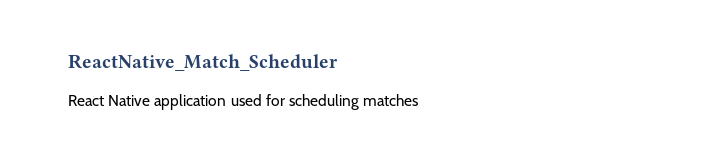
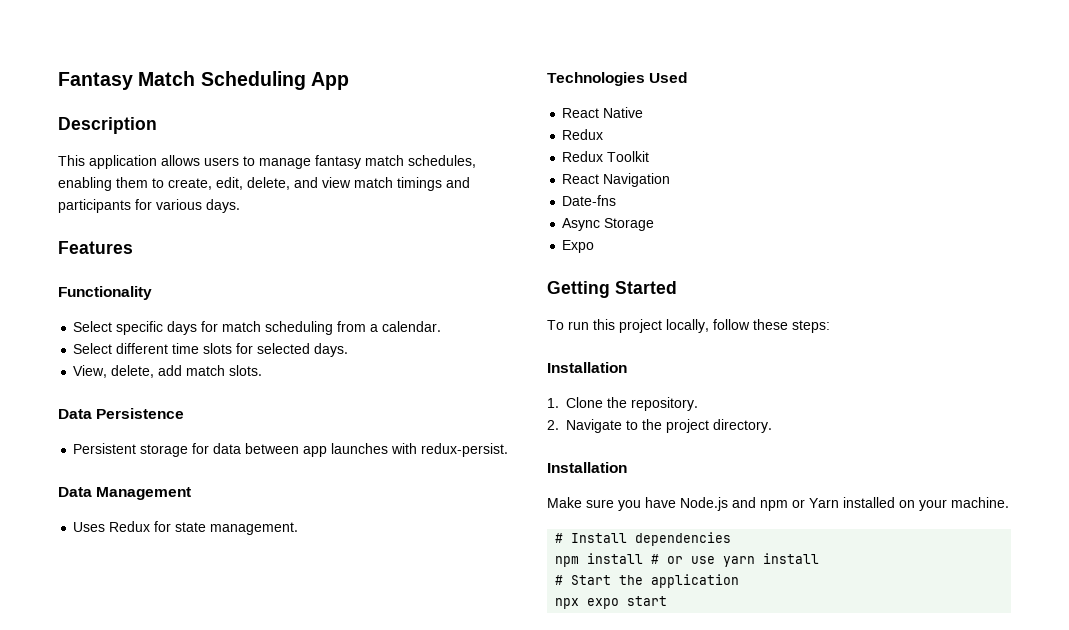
[68,54,338,71] [68,94,419,110] ReactNative_Match_Scheduler // React Native application used for scheduling matches -> [58,71,349,90] [58,117,157,134] [58,155,476,169] [58,177,470,191] [58,199,240,213] [58,241,133,254] [58,286,152,300] [73,321,442,335] [73,343,349,357] [73,365,263,378] [58,408,185,419] [73,443,509,457] [58,487,192,500] [73,521,299,535] [547,72,688,86] [562,107,644,118] [562,129,604,140] [562,151,650,162] [562,173,671,187] [562,195,617,206] [562,218,655,231] [562,240,595,253] [547,281,677,298] [547,319,830,333] [547,362,627,373] [547,397,698,411] [547,419,772,433] [547,462,627,473] [547,497,1009,511] [555,532,732,546] [555,553,820,567] [555,574,740,588] [555,596,668,609] Fantasy Match Scheduling App // Description // This application allows users to manage fantasy match schedules, enabling them to create, edit, delete, and view match timings and participants for various days. // Features // Functionality // Select specific days for match scheduling from a calendar. // Select different time slots for selected days. // View, delete, add match slots. // Data Persistence // Persistent storage for data between app launches with redux-persist. // Data Management // Uses Redux for state management. // Technologies Used // React Native // Redux // Redux Toolkit // React Navigation // Date-fns // Async Storage // Expo // Getting Started // To run this project locally, follow these steps: // Installation // 1. Clone the repository. // 2. Navigate to the project directory. // Installation // Make sure you have Node.js and npm or Yarn installed on your machine. // # Install dependencies // npm install # or use yarn install // # Start the application // npx expo start

